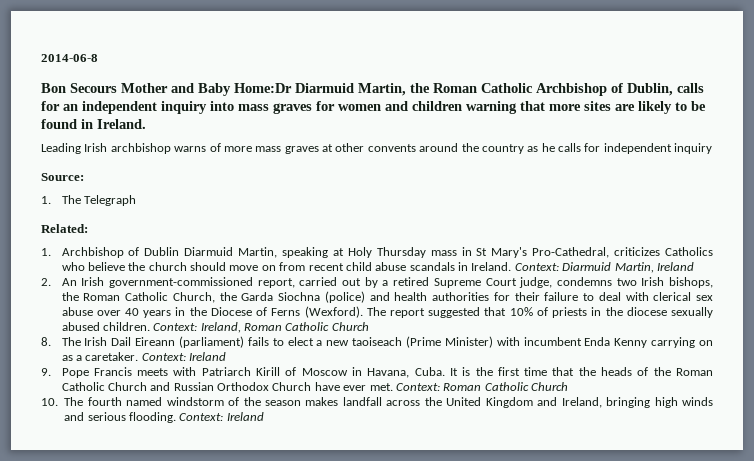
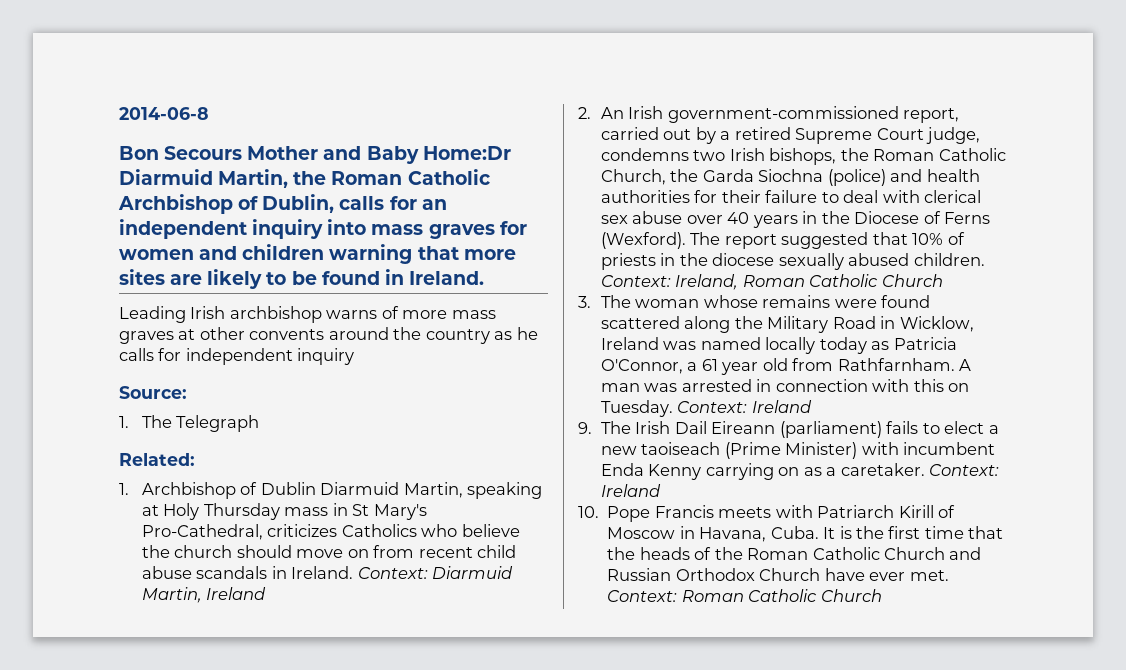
[41,337,51,346] 8. -> [578,295,931,308] [600,316,974,333] [600,337,957,354] [600,358,972,375] [600,379,970,392] [600,400,812,417] [578,422,592,434] 3. The woman whose remains were found scattered along the Military Road in Wicklow, Ireland was named locally today as Patricia O'Connor, a 61 year old from Rathfarnham. A man was arrested in connection with this on Tuesday. Context: Ireland // 9.
[41,368,51,376] 9. -> [578,506,599,518] 10.
[41,397,713,408] [64,412,264,423] // 10. The fourth named windstorm of the season makes landfall across the United Kingdom and Ireland, bringing high winds and serious flooding. Context: Ireland -> (882, 595) none

